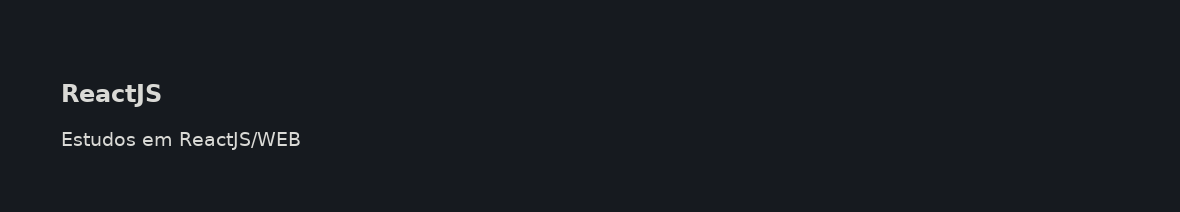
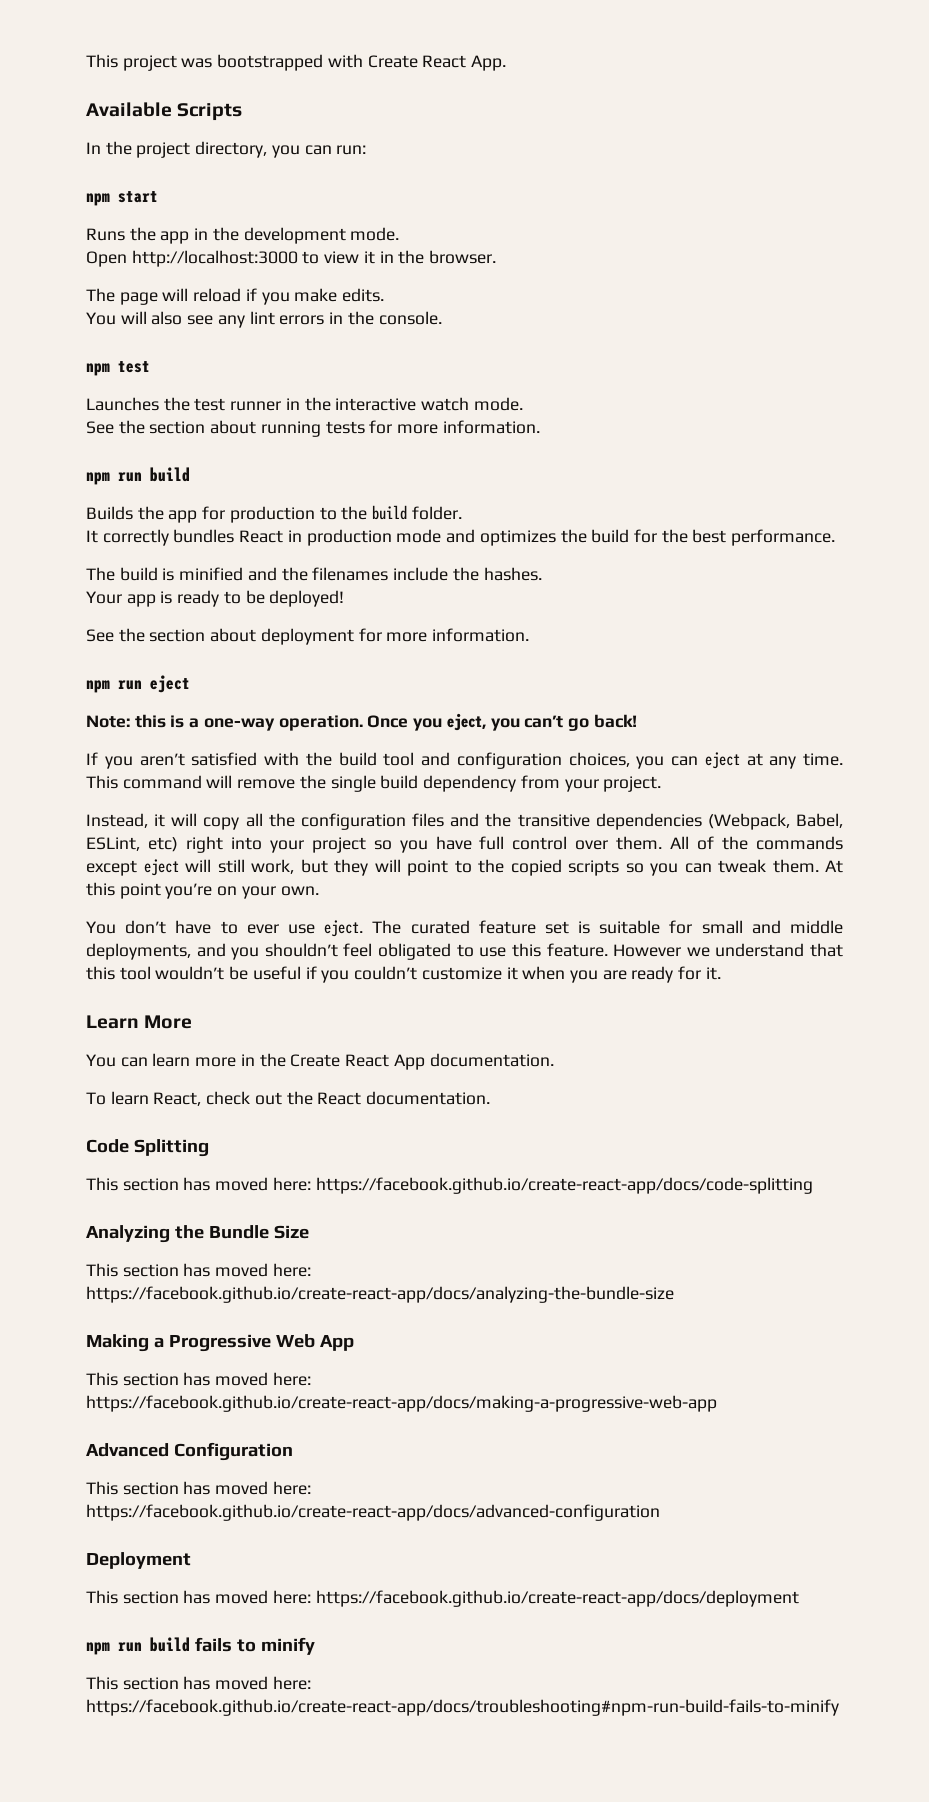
[61,84,162,107] [61,132,301,150] ReactJS // Estudos em ReactJS/WEB -> [86,54,507,71] [86,102,243,121] [86,141,367,158] [86,191,158,206] [86,227,400,244] [86,250,497,267] [86,288,385,305] [86,311,442,328] [86,361,150,376] [86,397,523,411] [86,420,540,437] [86,467,190,485] [86,505,462,523] [86,529,836,546] [86,567,542,581] [86,590,345,607] [86,628,530,645] [86,675,190,693] [86,713,637,731] [86,752,843,769] [86,775,662,792] [86,813,843,830] [86,836,843,853] [86,859,843,876] [86,882,319,899] [86,920,843,937] [86,943,844,960] [86,966,721,983] [86,1015,193,1029] [86,1053,554,1070] [86,1091,491,1106] [86,1139,209,1157] [86,1177,813,1194] [86,1225,309,1243] [86,1263,311,1277] [86,1286,674,1303] [86,1334,354,1352] [86,1372,311,1386] [86,1395,717,1412] [86,1442,293,1461] [86,1481,311,1495] [86,1504,660,1521] [86,1552,191,1569] [86,1590,799,1607] [86,1637,315,1655] [86,1676,311,1690] [86,1699,839,1716] This project was bootstrapped with Create React App. // Available Scripts // In the project directory, you can run: // npm start // Runs the app in the development mode. // Open http://localhost:3000 to view it in the browser. // The page will reload if you make edits. // You will also see any lint errors in the console. // npm test // Launches the test runner in the interactive watch mode. // See the section about running tests for more information. // npm run build // Builds the app for production to the build folder. // It correctly bundles React in production mode and optimizes the build for the best performance. // The build is minified and the filenames include the hashes. // Your app is ready to be deployed! // See the section about deployment for more information. // npm run eject // Note: this is a one-way operation. Once you eject, you can’t go back! // If you aren’t satisfied with the build tool and configuration choices, you can eject at any time. This command will remove the single build dependency from your project. // Instead, it will copy all the configuration files and the transitive dependencies (Webpack, Babel, ESLint, etc) right into your project so you have full control over them. All of the commands except eject will still work, but they will point to the copied scripts so you can tweak them. At this point you’re on your own. // You don’t have to ever use eject. The curated feature set is suitable for small and middle deployments, and you shouldn’t feel obligated to use this feature. However we understand that this tool wouldn’t be useful if you couldn’t customize it when you are ready for it. // Learn More // You can learn more in the Create React App documentation. // To learn React, check out the React documentation. // Code Splitting // This section has moved here: https://facebook.github.io/create-react-app/docs/code-splitting // Analyzing the Bundle Size // This section has moved here: https://facebook.github.io/create-react-app/docs/analyzing-the-bundle-size // Making a Progressive Web App // This section has moved here: https://facebook.github.io/create-react-app/docs/making-a-progressive-web-app // Advanced Configuration // This section has moved here: https://facebook.github.io/create-react-app/docs/advanced-configuration // Deployment // This section has moved here: https://facebook.github.io/create-react-app/docs/deployment // npm run build fails to minify // This section has moved here: https://facebook.github.io/create-react-app/docs/troubleshooting#npm-run-build-fails-to-minify

